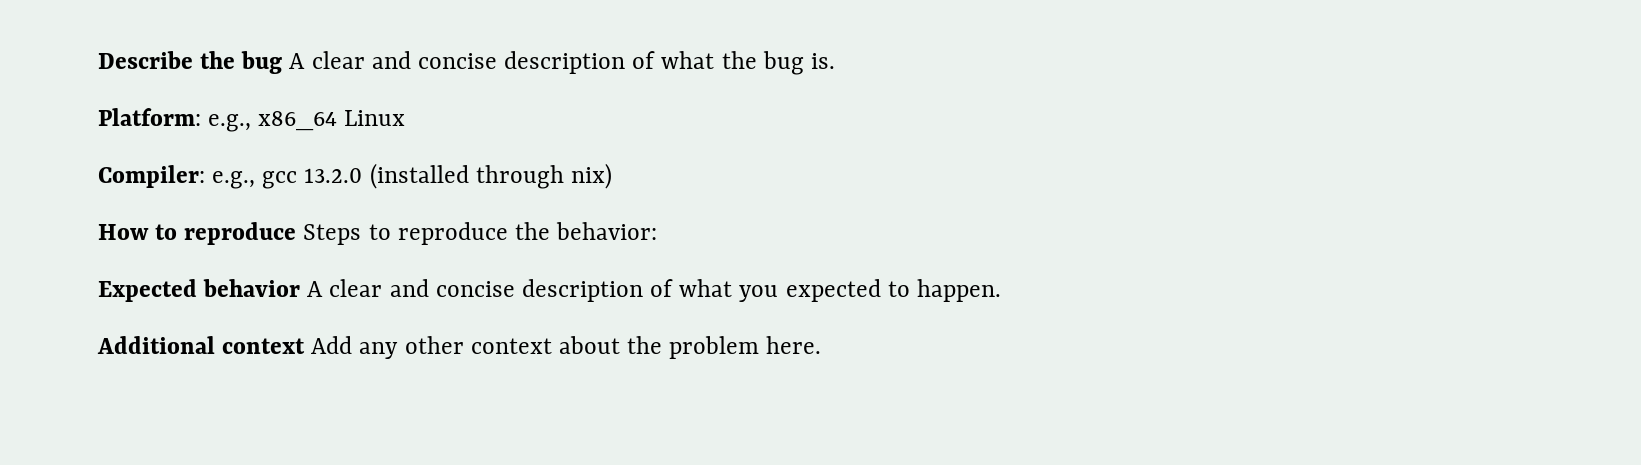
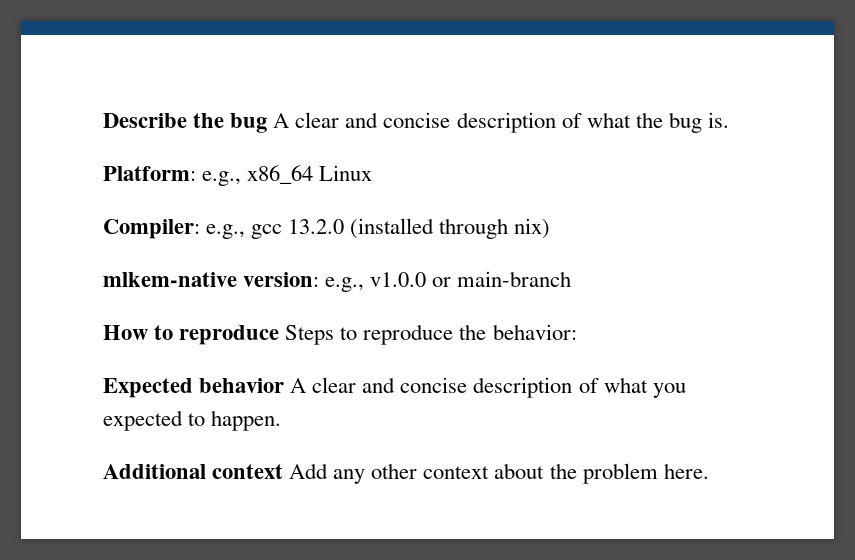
(612, 176) none -> [103,271,572,292] // mlkem-native version: e.g., v1.0.0 or main-branch

